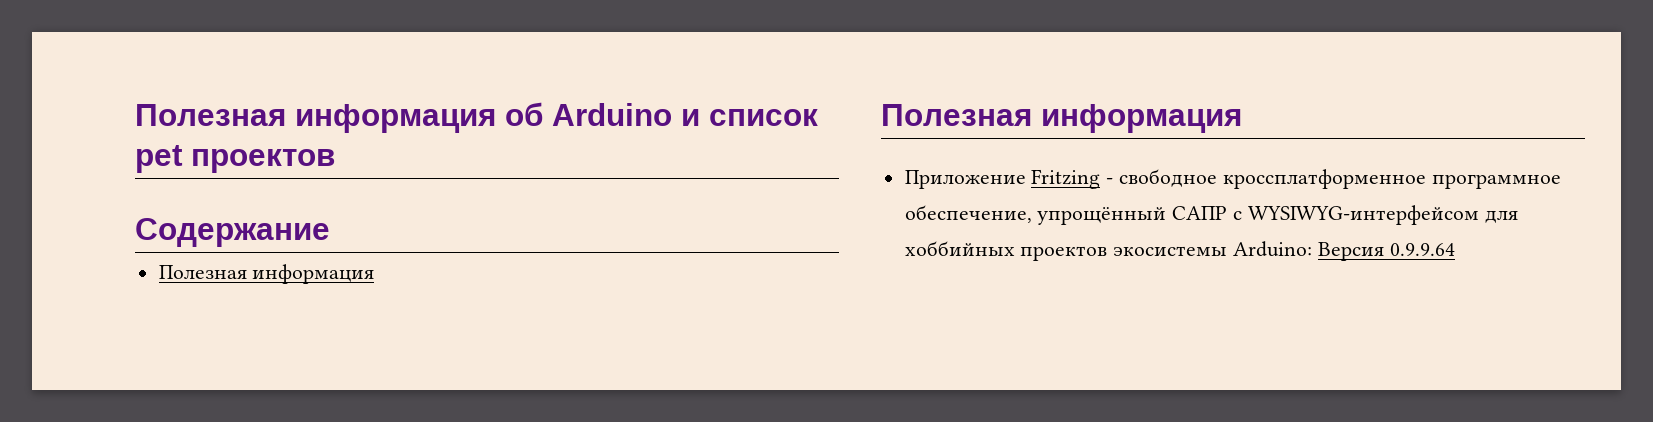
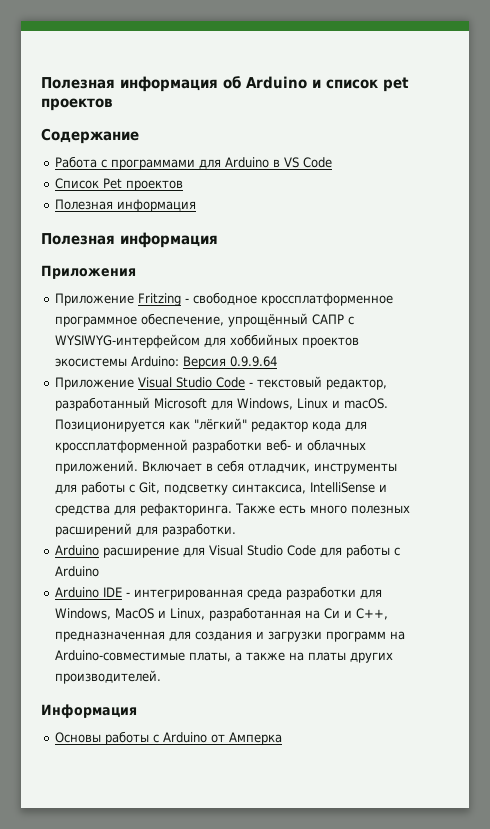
(330, 232) none -> [54,156,332,170] [54,178,183,191] // Работа с программами для Arduino в VS Code // Список Pet проектов
(1242, 118) none -> [41,265,136,279] // Приложения
(1455, 249) none -> [54,376,387,390] [54,397,388,411] [54,418,367,432] [54,439,366,453] [54,460,397,474] [54,481,387,495] [54,503,410,516] [54,523,236,537] [54,544,400,558] [54,566,99,577] [54,586,382,600] [54,607,388,621] [54,631,405,642] [54,650,393,663] [54,670,161,684] [41,704,137,718] [54,731,282,745] // Приложение Visual Studio Code - текстовый редактор, разработанный Microsoft для Windows, Linux и macOS. Позиционируется как "лёгкий" редактор кода для кроссплатформенной разработки веб- и облачных приложений. Включает в себя отладчик, инструменты для работы с Git, подсветку синтаксиса, IntelliSense и средства для рефакторинга. Также есть много полезных расширений для разработки. // Arduino расширение для Visual Studio Code для работы с Arduino // Arduino IDE - интегрированная среда разработки для Windows, MacOS и Linux, разработанная на Си и C++, предназначенная для создания и загрузки программ на Arduino-совместимые платы, а также на платы других производителей. // Информация // Основы работы с Arduino от Амперка

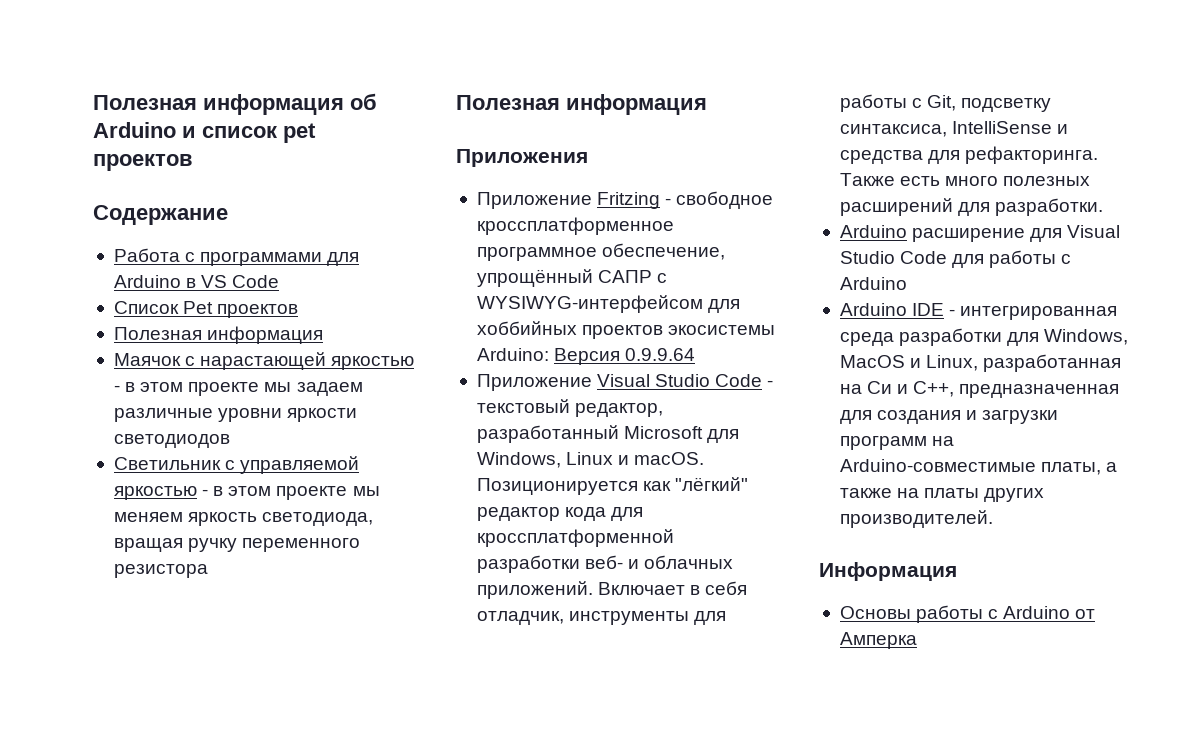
(196, 205) none -> [113,352,415,370] [113,382,363,396] [113,408,358,422] [113,434,230,448] [113,456,360,474] [113,486,380,500] [113,512,374,526] [113,538,361,552] [113,564,208,578] // Маячок с нарастающей яркостью - в этом проекте мы задаем различные уровни яркости светодиодов // Светильник с управляемой яркостью - в этом проекте мы меняем яркость светодиода, вращая ручку переменного резистора

